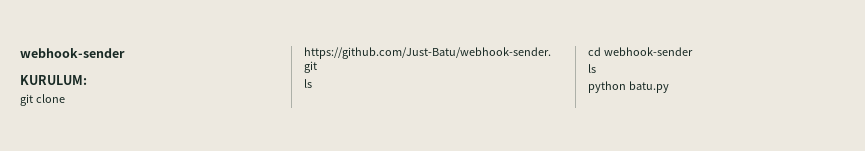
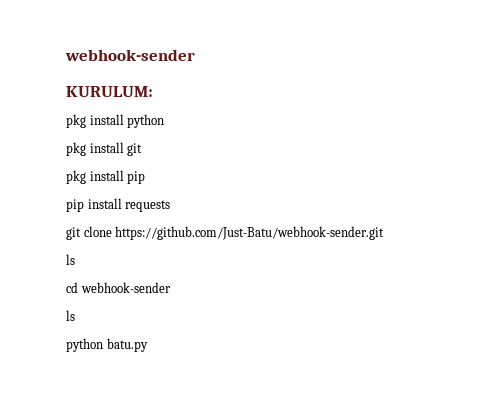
(87, 80) none -> [66,114,165,128] [66,142,143,156] [66,170,146,184] [66,198,171,212] // pkg install python // pkg install git // pkg install pip // pip install requests

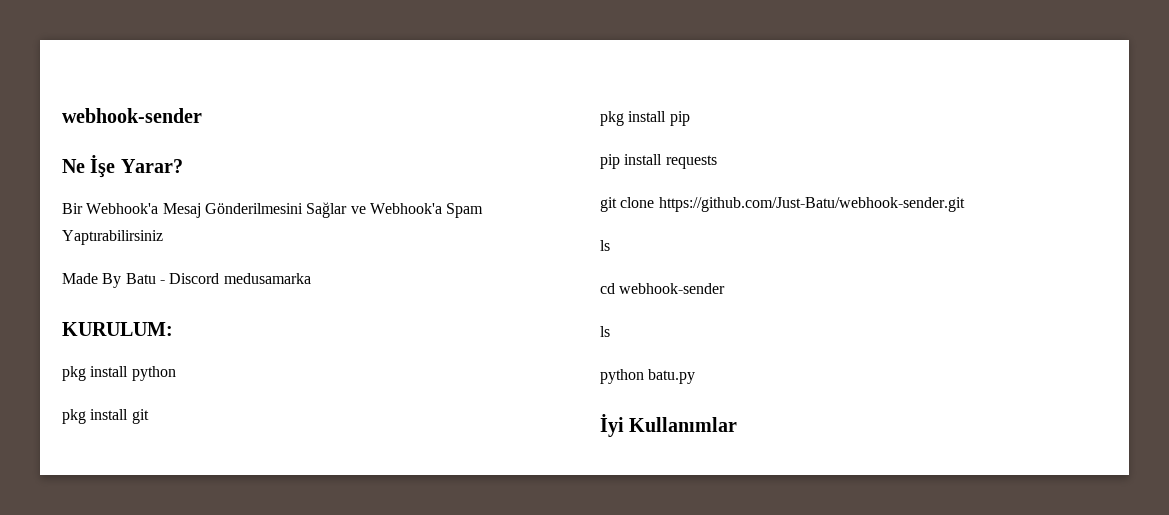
[65,49,195,61] webhook-sender -> [62,108,202,123] [62,155,183,178] [62,202,484,218] [62,230,163,245] [62,273,311,288] webhook-sender // Ne İşe Yarar? // Bir Webhook'a Mesaj Gönderilmesini Sağlar ve Webhook'a Spam Yaptırabilirsiniz // Made By Batu - Discord medusamarka
(148, 345) none -> [600,414,738,437] // İyi Kullanımlar

